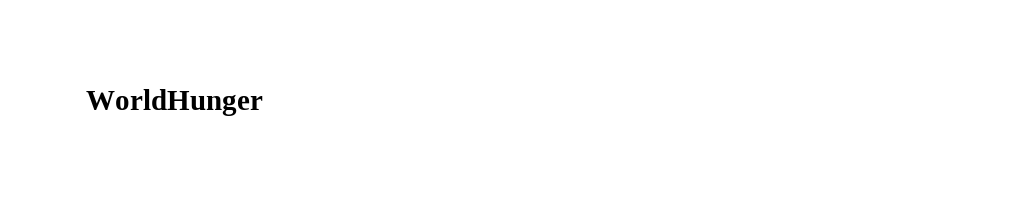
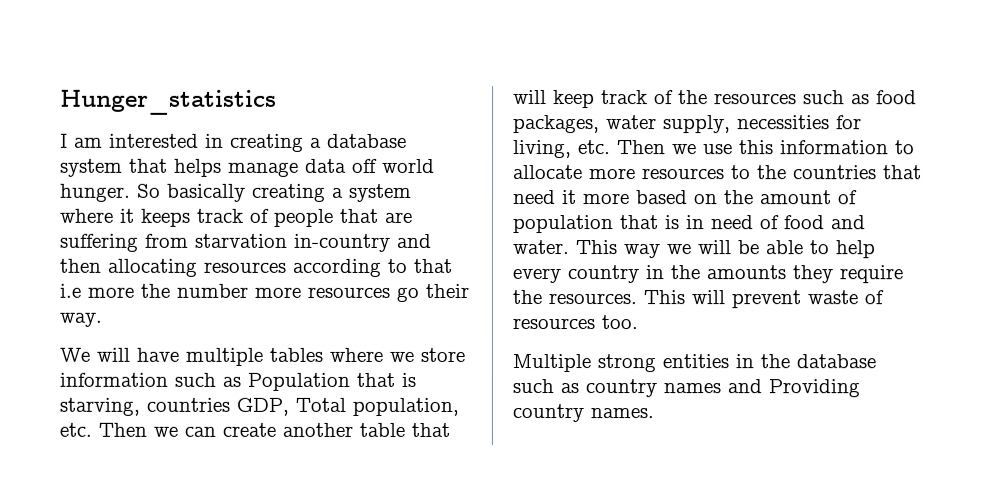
[86,89,263,116] WorldHunger -> [60,89,277,115] [60,133,407,152] [60,158,435,177] [60,183,412,202] [60,208,413,227] [59,233,432,252] [59,258,452,277] [59,283,469,302] [59,312,102,327] [59,347,465,366] [59,372,416,391] [59,397,459,416] [59,422,450,437] [513,90,917,109] [513,115,862,134] [513,140,915,159] [513,165,922,180] [513,190,858,205] [513,215,866,234] [512,240,876,259] [512,265,903,284] [512,290,884,309] [512,315,638,330] [512,354,876,373] [512,379,860,398] [512,404,654,423] Hunger_statistics // I am interested in creating a database system that helps manage data off world hunger. So basically creating a system where it keeps track of people that are suffering from starvation in-country and then allocating resources according to that i.e more the number more resources go their way. // We will have multiple tables where we store information such as Population that is starving, countries GDP, Total population, etc. Then we can create another table that will keep track of the resources such as food packages, water supply, necessities for living, etc. Then we use this information to allocate more resources to the countries that need it more based on the amount of population that is in need of food and water. This way we will be able to help every country in the amounts they require the resources. This will prevent waste of resources too. // Multiple strong entities in the database such as country names and Providing country names.

